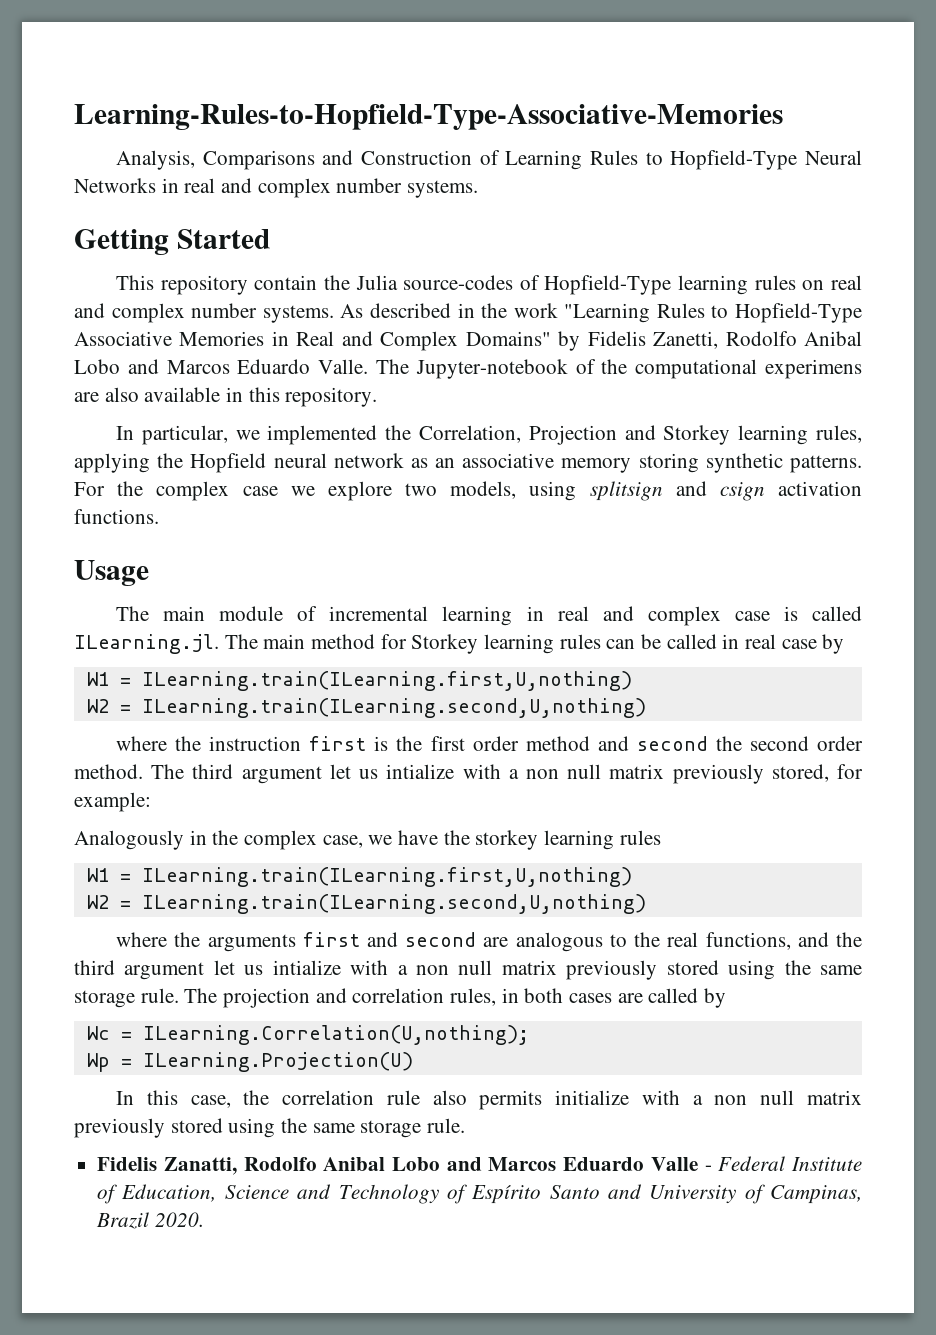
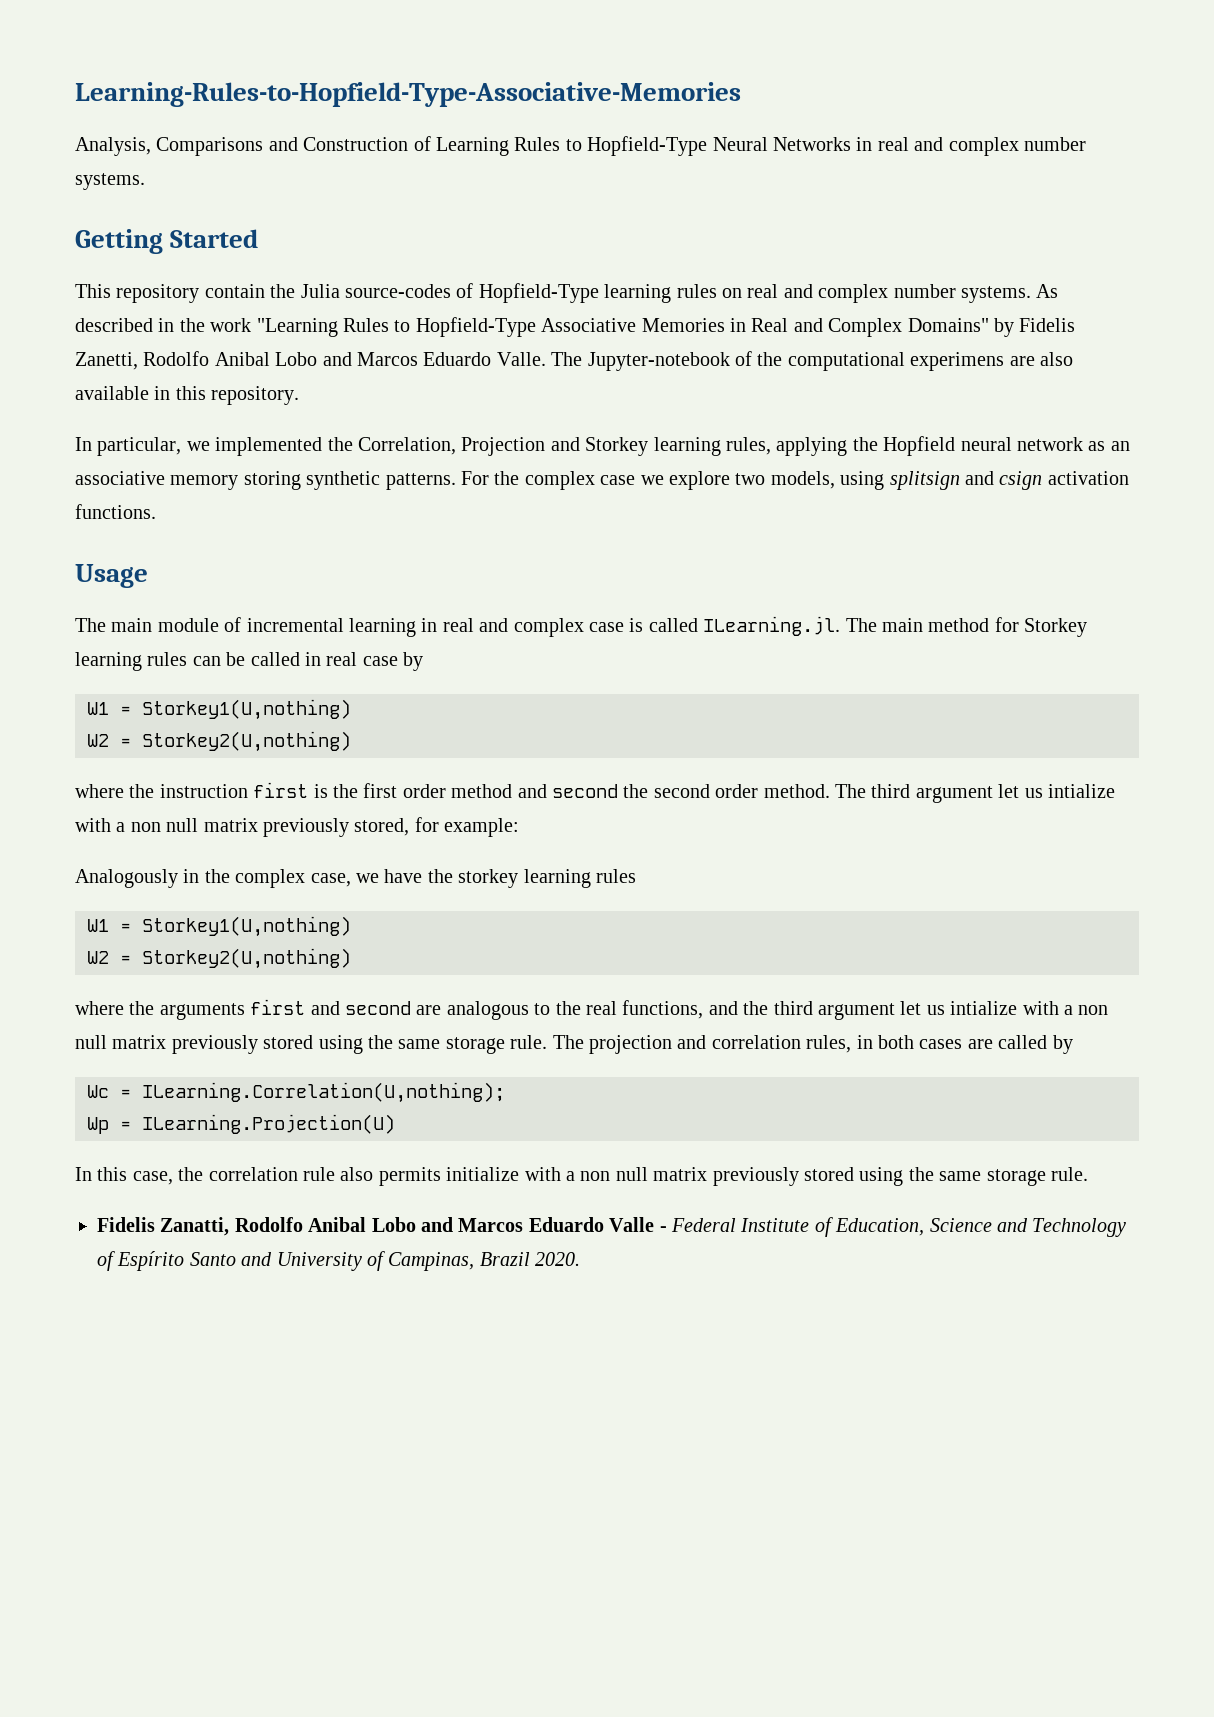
[141,671,632,691] [86,698,646,718] ILearning.train(ILearning.first,U,nothing) // W2 = ILearning.train(ILearning.second,U,nothing) -> [142,699,351,720] [87,731,351,752] Storkey1(U,nothing) // W2 = Storkey2(U,nothing)
[141,867,632,887] [86,894,646,914] ILearning.train(ILearning.first,U,nothing) // W2 = ILearning.train(ILearning.second,U,nothing) -> [142,916,351,937] [87,948,351,969] Storkey1(U,nothing) // W2 = Storkey2(U,nothing)

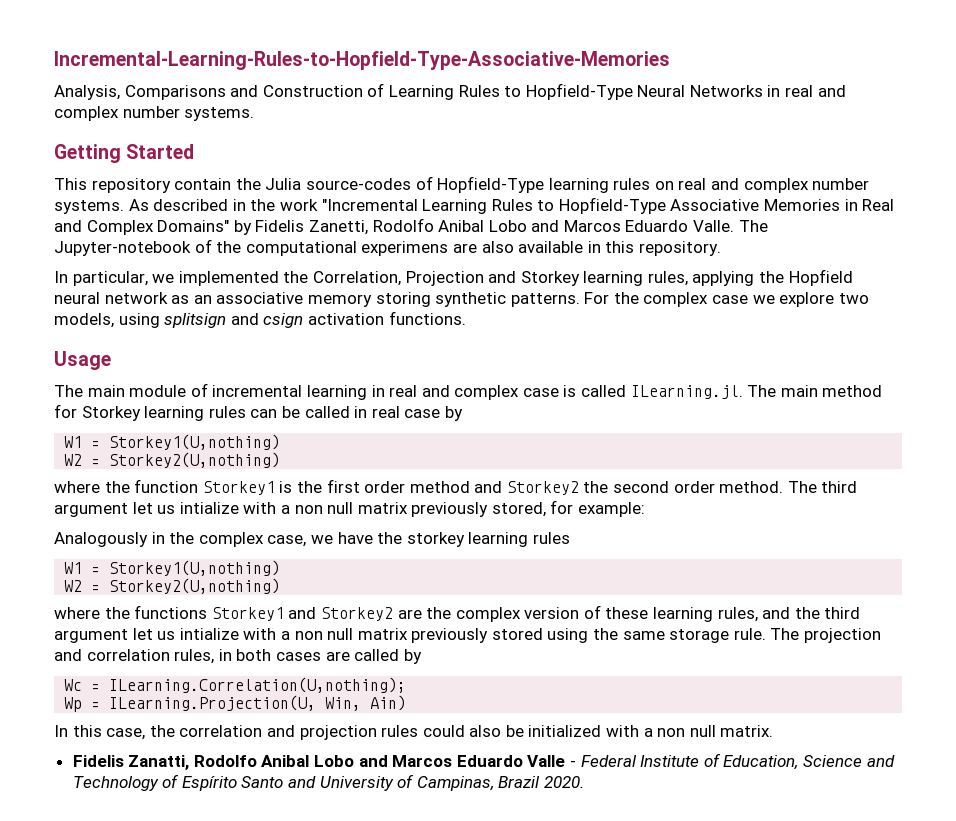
[75,82,741,107] Learning-Rules-to-Hopfield-Type-Associative-Memories -> [54,51,670,70] Incremental-Learning-Rules-to-Hopfield-Type-Associative-Memories
[256,318,338,337] "Learning -> [321,199,488,214] "Incremental Learning
[159,782,309,798] instruction first -> [134,479,275,495] function Storkey1
[551,784,618,798] second -> [506,481,579,495] Storkey2
[159,999,704,1020] arguments first and second are analogous to the real functions, -> [134,605,758,622] functions Storkey1 and Storkey2 are the complex version of these learning rules,
[142,1114,395,1134] ILearning.Projection(U) -> [109,695,407,711] ILearning.Projection(U, Win, Ain)
[303,1167,1088,1186] rule also permits initialize with a non null matrix previously stored using the same storage rule. -> [266,725,774,740] and projection rules could also be initialized with a non null matrix.

